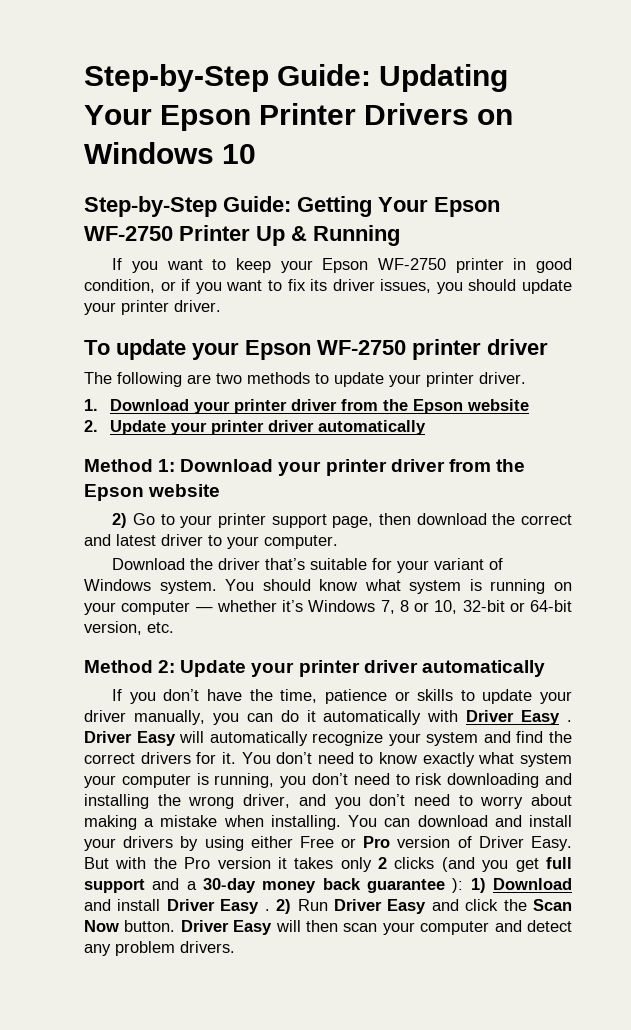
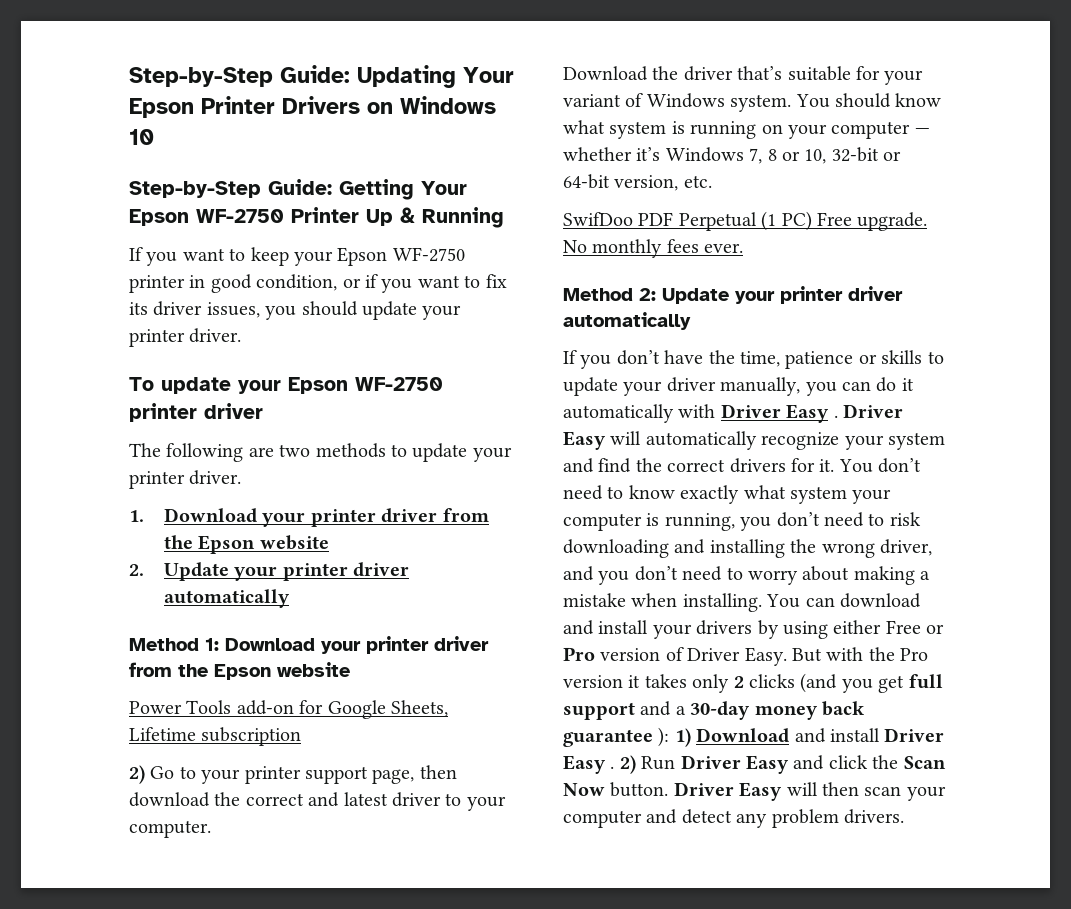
(221, 490) none -> [129,700,448,719] [129,727,302,746] // Power Tools add-on for Google Sheets, Lifetime subscription
(174, 627) none -> [563,211,928,231] [563,239,744,258] // SwifDoo PDF Perpetual (1 PC) Free upgrade. No monthly fees ever.

